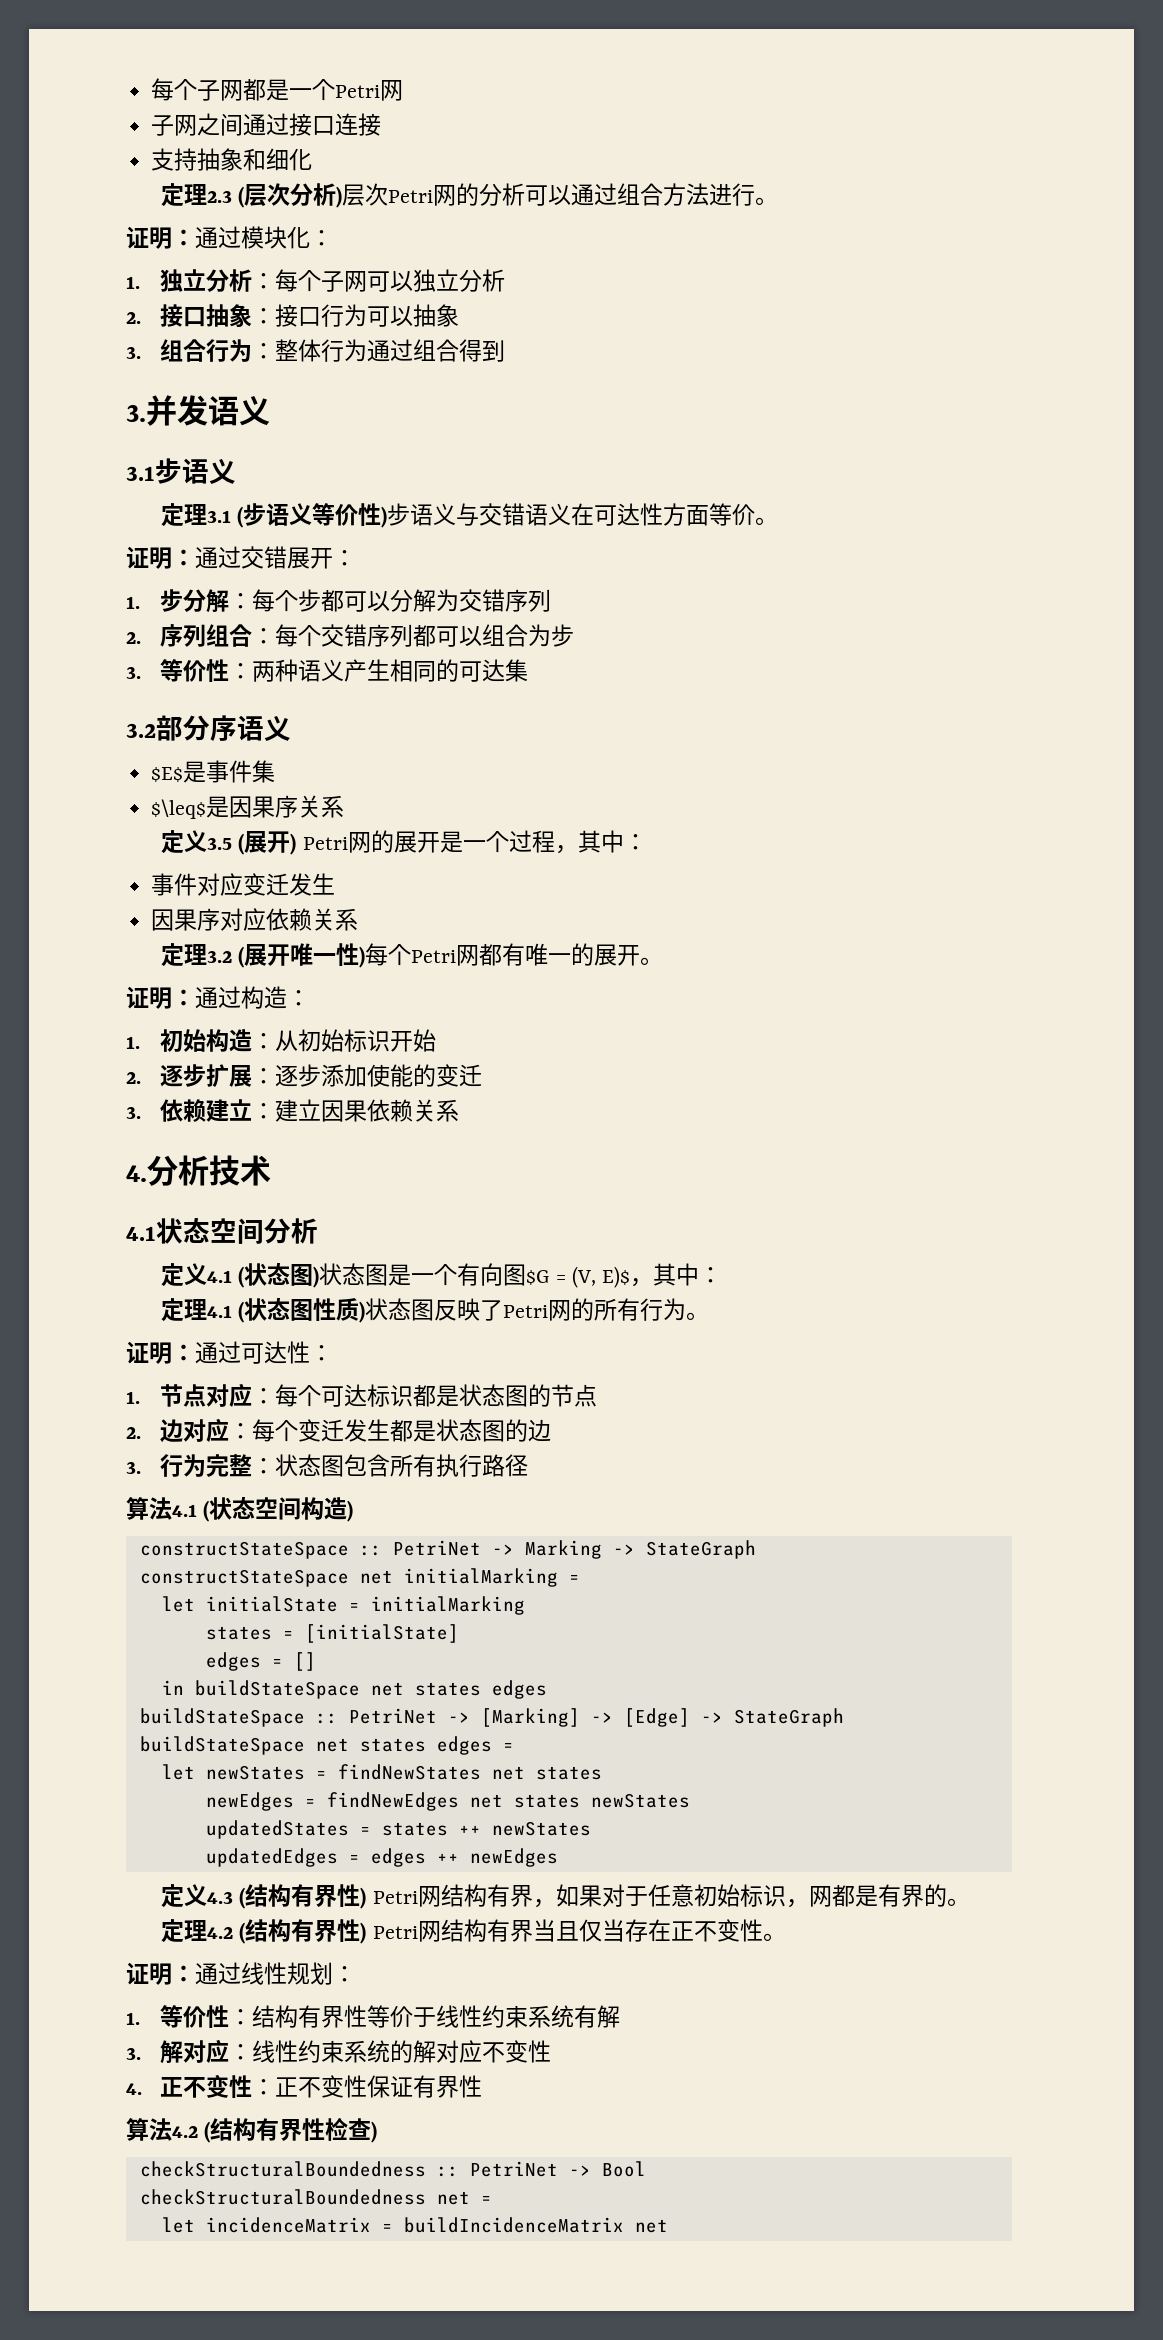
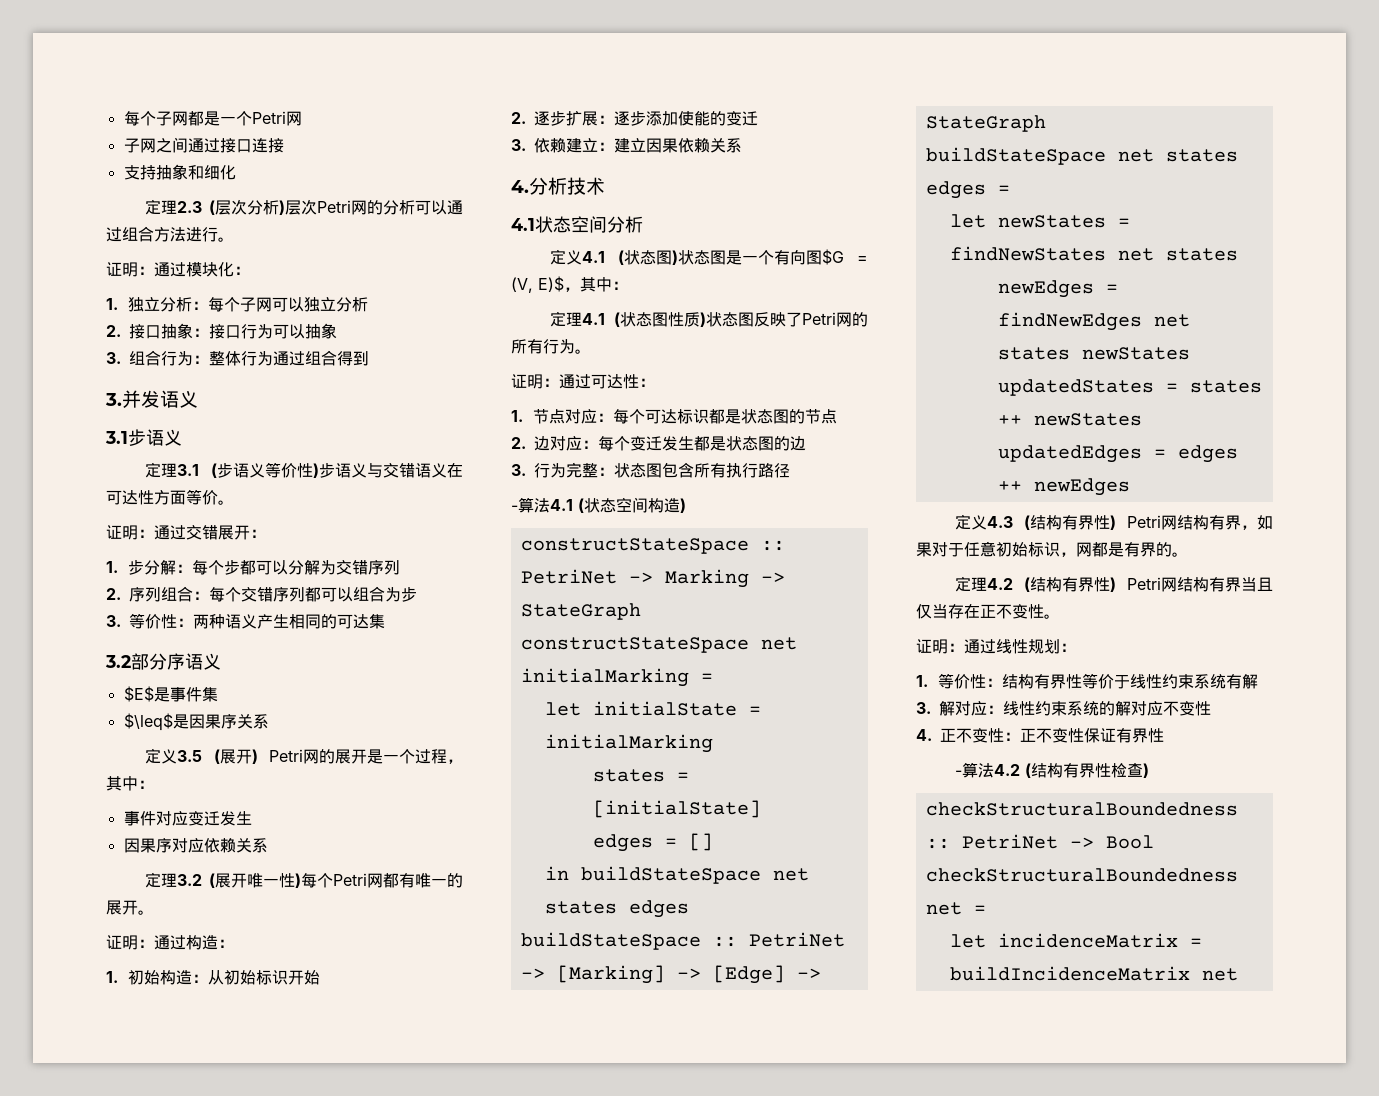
(528, 1465) none -> [511,505,518,511] -
(482, 2086) none -> [955,770,963,776] -

